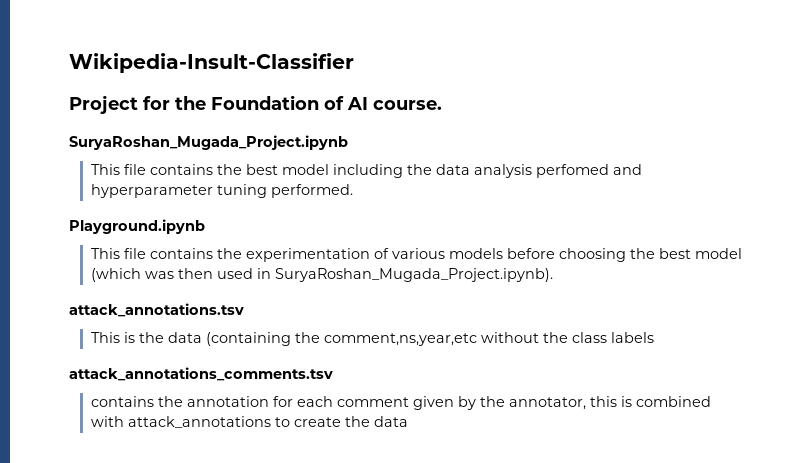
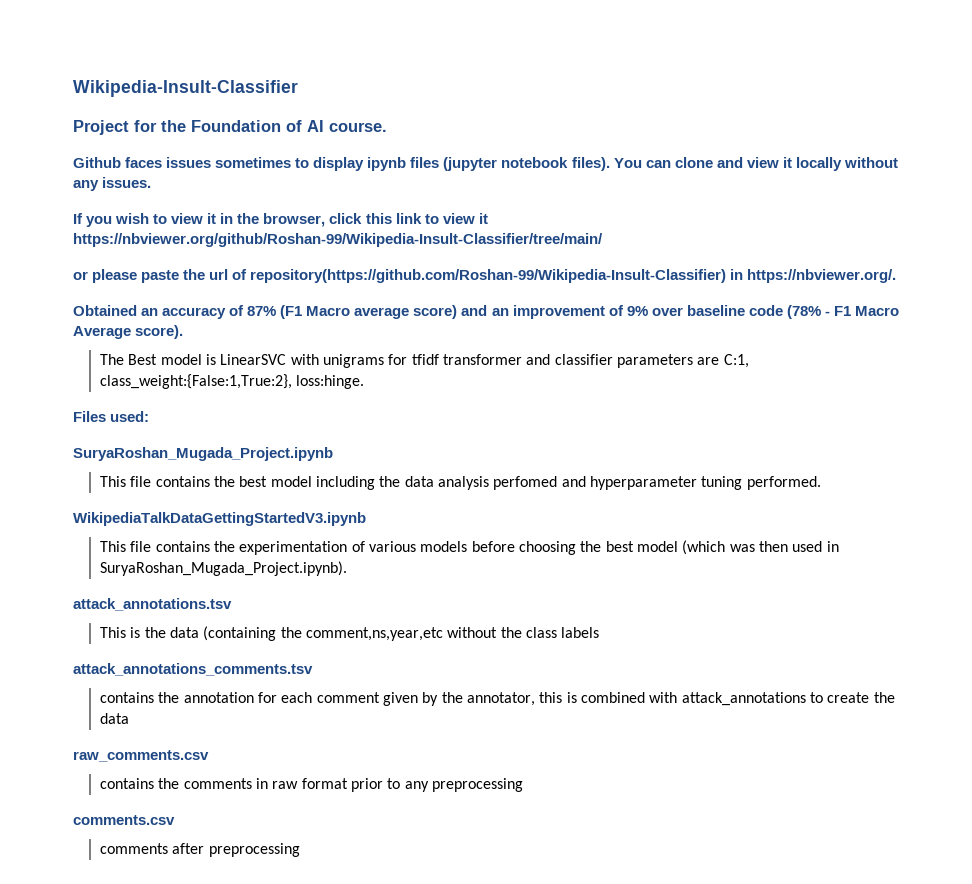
(442, 105) none -> [73,157,898,171] [73,177,152,191] [73,213,488,227] [73,233,603,247] [73,269,897,283] [73,305,899,319] [73,325,184,339] [100,354,749,368] [100,374,365,389] [73,411,150,422] // Github faces issues sometimes to display ipynb files (jupyter notebook files). You can clone and view it locally without any issues. // If you wish to view it in the browser, click this link to view it https://nbviewer.org/github/Roshan-99/Wikipedia-Insult-Classifier/tree/main/ // or please paste the url of repository(https://github.com/Roshan-99/Wikipedia-Insult-Classifier) in https://nbviewer.org/. // Obtained an accuracy of 87% (F1 Macro average score) and an improvement of 9% over baseline code (78% - F1 Macro Average score). // The Best model is LinearSVC with unigrams for tfidf transformer and classifier parameters are C:1, class_weight:{False:1,True:2}, loss:hinge. // Files used:
[69,219,205,234] Playground.ipynb -> [73,512,366,526] WikipediaTalkDataGettingStartedV3.ipynb
(408, 421) none -> [73,750,209,762] [100,778,524,792] [73,815,175,825] [100,843,300,857] // raw_comments.csv // contains the comments in raw format prior to any preprocessing // comments.csv // comments after preprocessing

